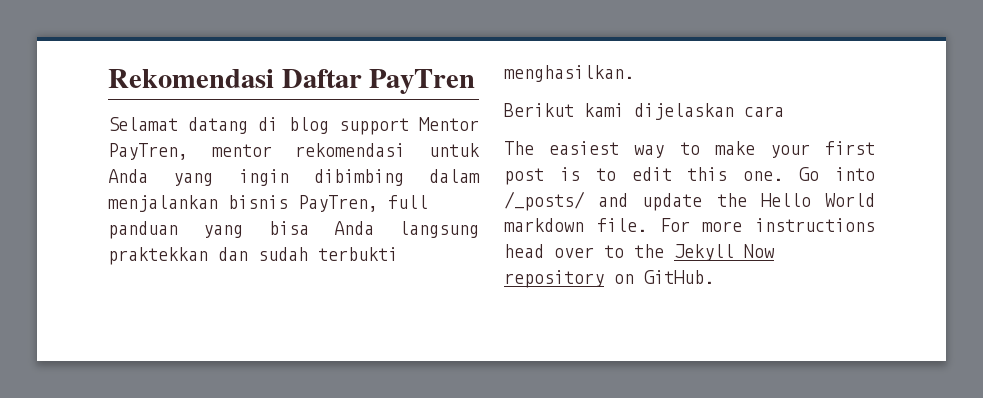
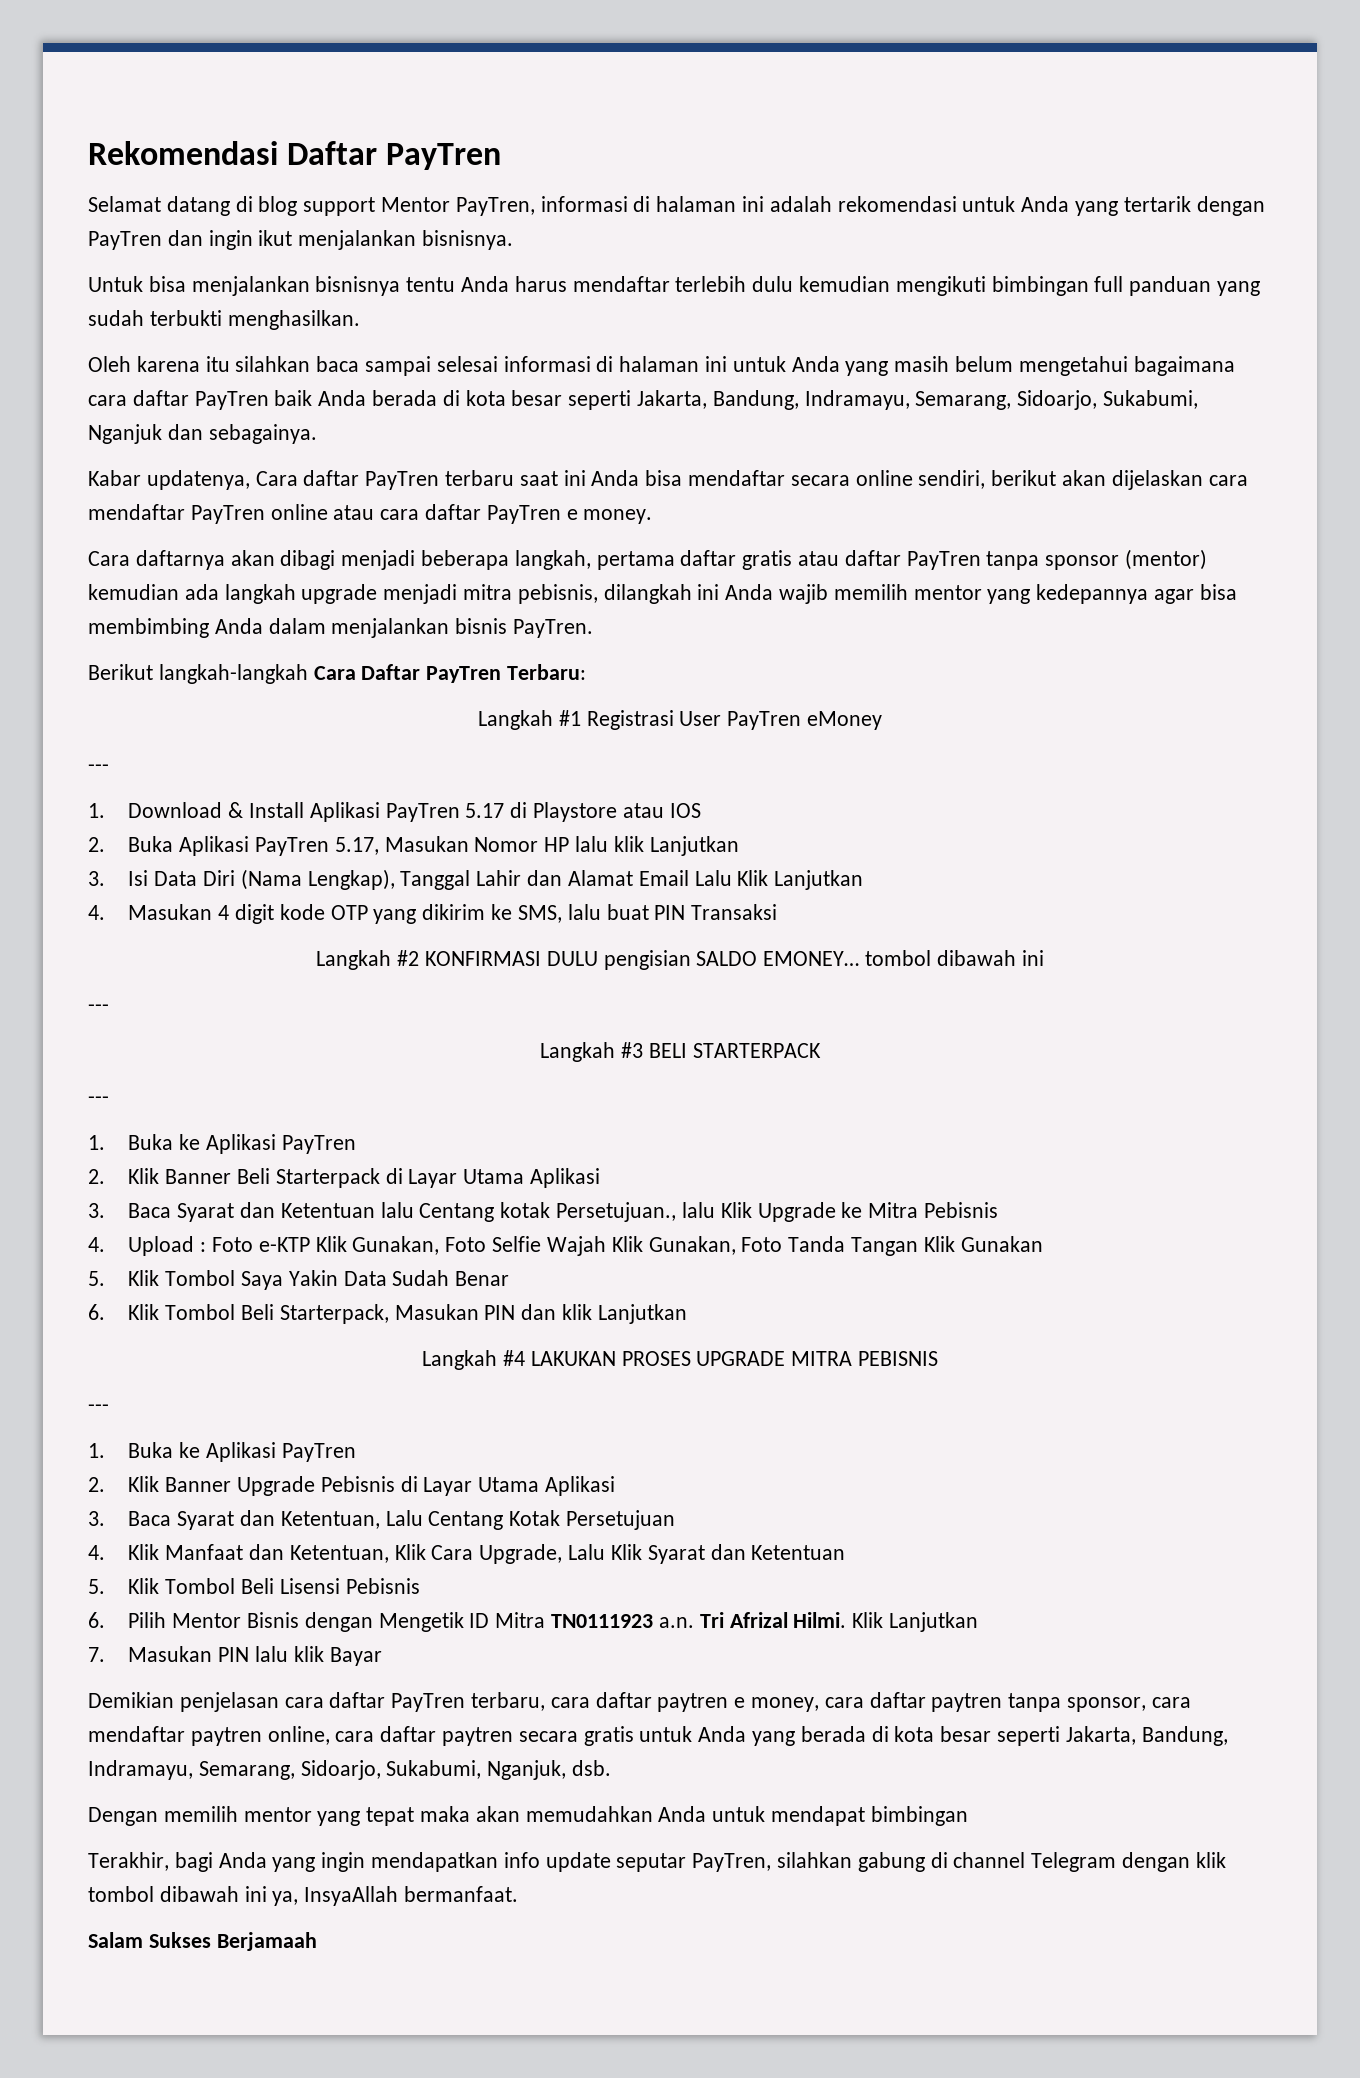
[211,143,480,157] [108,169,480,186] [108,195,428,212] [108,221,479,239] [108,247,398,265] [504,65,634,82] [504,103,784,120] [504,141,875,158] [504,167,875,185] [504,191,875,211] [504,218,875,232] [504,244,775,261] [504,270,714,288] mentor rekomendasi untuk Anda yang ingin dibimbing dalam menjalankan bisnis PayTren, full panduan yang bisa Anda langsung praktekkan dan sudah terbukti menghasilkan. // Berikut kami dijelaskan cara // The easiest way to make your first post is to edit this one. Go into /_posts/ and update the Hello World markdown file. For more instructions head over to the Jekyll Now repository on GitHub. -> [540,196,1265,216] [88,230,514,250] [88,276,1261,296] [88,310,360,330] [88,356,1235,376] [88,390,1199,410] [88,424,317,444] [88,470,1248,490] [88,504,653,524] [88,549,1208,570] [88,584,1237,604] [88,618,594,638] [88,664,587,684] [477,710,883,730] [88,764,109,772] [88,802,701,822] [88,836,739,856] [88,869,864,890] [88,904,778,924] [316,950,1044,970] [88,1004,109,1012] [540,1042,821,1062] [88,1096,109,1104] [88,1134,356,1154] [88,1168,601,1188] [88,1202,998,1222] [88,1236,1043,1256] [88,1270,510,1290] [88,1304,687,1324] [422,1350,938,1370] [88,1404,109,1412] [88,1442,356,1462] [88,1476,616,1496] [88,1510,676,1530] [88,1544,846,1564] [88,1578,420,1594] [88,1612,978,1632] [88,1646,382,1666] [88,1692,1191,1712] [88,1726,1228,1746] [88,1760,612,1780] [88,1806,968,1826] [88,1852,1226,1872] [88,1886,519,1906] [88,1932,317,1951] informasi di halaman ini adalah rekomendasi untuk Anda yang tertarik dengan PayTren dan ingin ikut menjalankan bisnisnya. // Untuk bisa menjalankan bisnisnya tentu Anda harus mendaftar terlebih dulu kemudian mengikuti bimbingan full panduan yang sudah terbukti menghasilkan. // Oleh karena itu silahkan baca sampai selesai informasi di halaman ini untuk Anda yang masih belum mengetahui bagaimana cara daftar PayTren baik Anda berada di kota besar seperti Jakarta, Bandung, Indramayu, Semarang, Sidoarjo, Sukabumi, Nganjuk dan sebagainya. // Kabar updatenya, Cara daftar PayTren terbaru saat ini Anda bisa mendaftar secara online sendiri, berikut akan dijelaskan cara mendaftar PayTren online atau cara daftar PayTren e money. // Cara daftarnya akan dibagi menjadi beberapa langkah, pertama daftar gratis atau daftar PayTren tanpa sponsor (mentor) kemudian ada langkah upgrade menjadi mitra pebisnis, dilangkah ini Anda wajib memilih mentor yang kedepannya agar bisa membimbing Anda dalam menjalankan bisnis PayTren. // Berikut langkah-langkah Cara Daftar PayTren Terbaru: // Langkah #1 Registrasi User PayTren eMoney // --- // 1. Download & Install Aplikasi PayTren 5.17 di Playstore atau IOS // 2. Buka Aplikasi PayTren 5.17, Masukan Nomor HP lalu klik Lanjutkan // 3. Isi Data Diri (Nama Lengkap), Tanggal Lahir dan Alamat Email Lalu Klik Lanjutkan // 4. Masukan 4 digit kode OTP yang dikirim ke SMS, lalu buat PIN Transaksi // Langkah #2 KONFIRMASI DULU pengisian SALDO EMONEY… tombol dibawah ini // --- // Langkah #3 BELI STARTERPACK // --- // 1. Buka ke Aplikasi PayTren // 2. Klik Banner Beli Starterpack di Layar Utama Aplikasi // 3. Baca Syarat dan Ketentuan lalu Centang kotak Persetujuan., lalu Klik Upgrade ke Mitra Pebisnis // 4. Upload : Foto e-KTP Klik Gunakan, Foto Selfie Wajah Klik Gunakan, Foto Tanda Tangan Klik Gunakan // 5. Klik Tombol Saya Yakin Data Sudah Benar // 6. Klik Tombol Beli Starterpack, Masukan PIN dan klik Lanjutkan // Langkah #4 LAKUKAN PROSES UPGRADE MITRA PEBISNIS // --- // 1. Buka ke Aplikasi PayTren // 2. Klik Banner Upgrade Pebisnis di Layar Utama Aplikasi // 3. Baca Syarat dan Ketentuan, Lalu Centang Kotak Persetujuan // 4. Klik Manfaat dan Ketentuan, Klik Cara Upgrade, Lalu Klik Syarat dan Ketentuan // 5. Klik Tombol Beli Lisensi Pebisnis // 6. Pilih Mentor Bisnis dengan Mengetik ID Mitra TN0111923 a.n. Tri Afrizal Hilmi. Klik Lanjutkan // 7. Masukan PIN lalu klik Bayar // Demikian penjelasan cara daftar PayTren terbaru, cara daftar paytren e money, cara daftar paytren tanpa sponsor, cara mendaftar paytren online, cara daftar paytren secara gratis untuk Anda yang berada di kota besar seperti Jakarta, Bandung, Indramayu, Semarang, Sidoarjo, Sukabumi, Nganjuk, dsb. // Dengan memilih mentor yang tepat maka akan memudahkan Anda untuk mendapat bimbingan // Terakhir, bagi Anda yang ingin mendapatkan info update seputar PayTren, silahkan gabung di channel Telegram dengan klik tombol dibawah ini ya, InsyaAllah bermanfaat. // Salam Sukses Berjamaah

